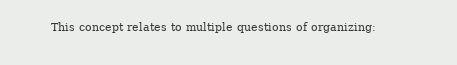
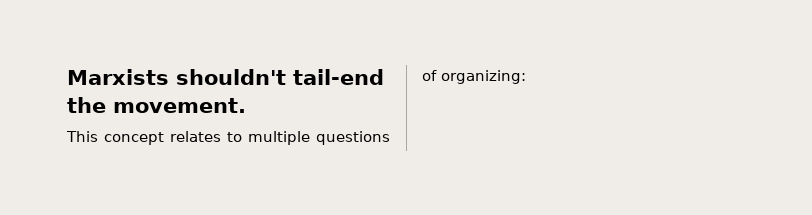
(51, 26) none -> [67,69,384,85] [67,97,246,113] Marxists shouldn't tail-end the movement. //

